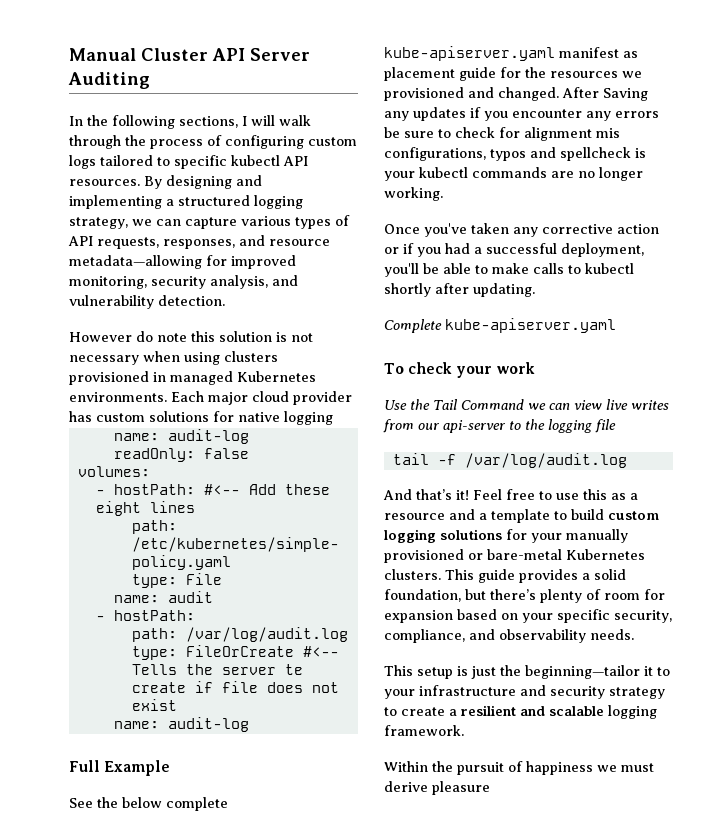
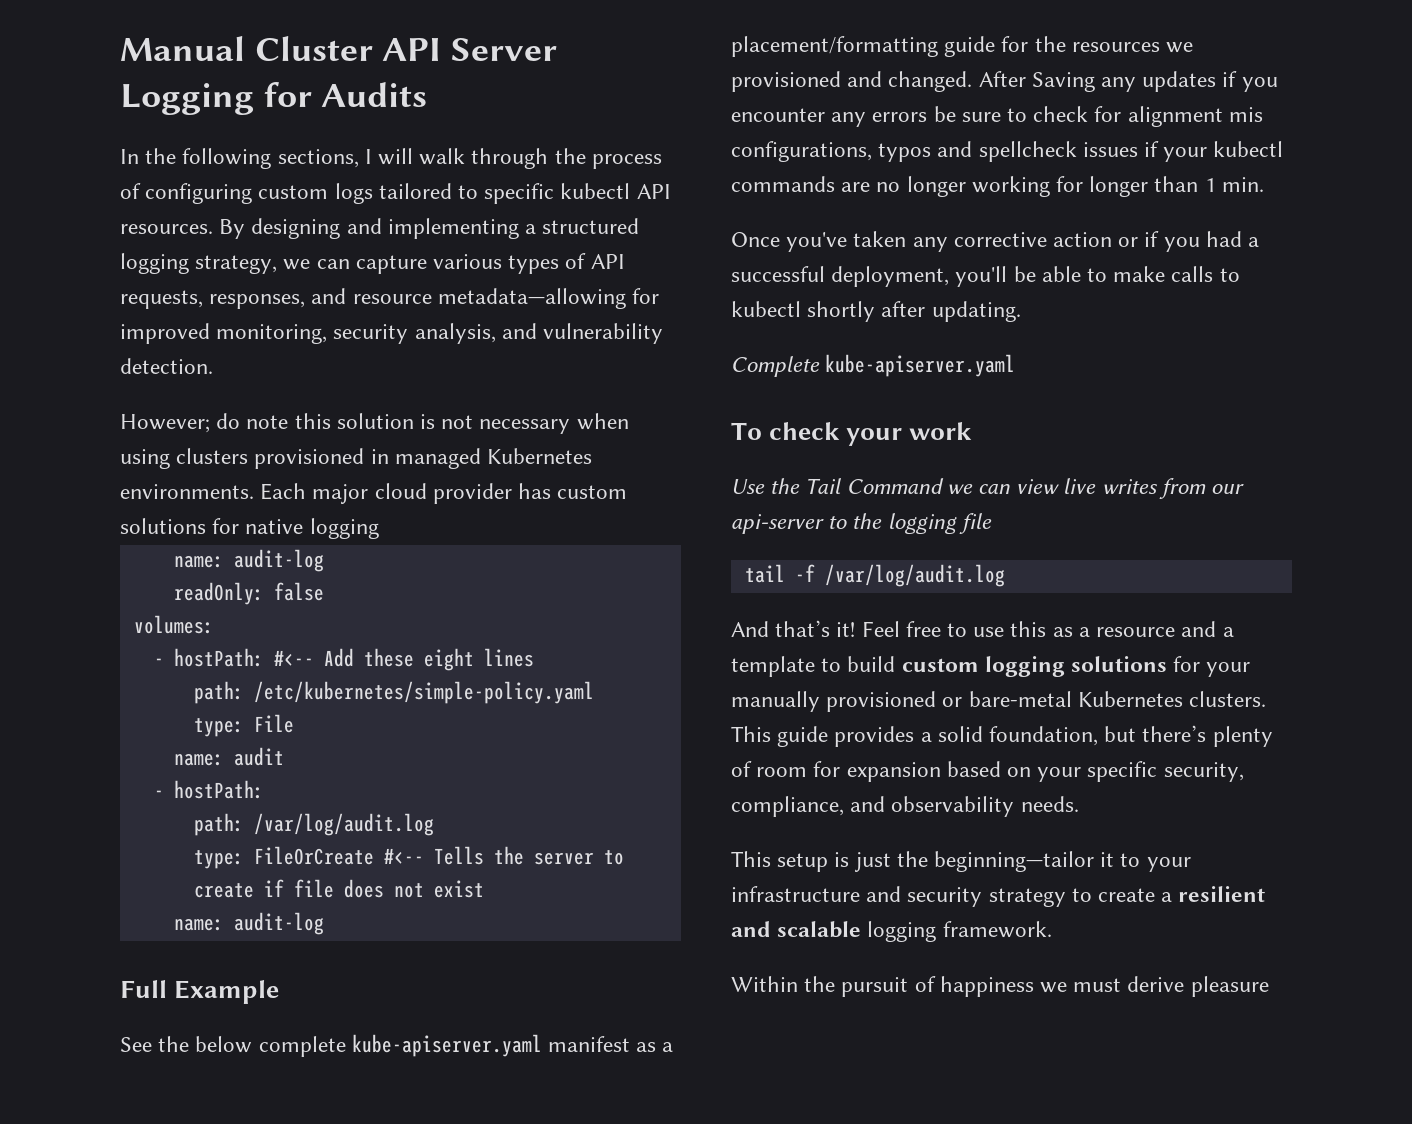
[68,72,150,89] Auditing -> [120,82,428,115] Logging for Audits
[69,332,132,342] However -> [120,414,210,433] However;
[284,664,303,675] te -> [603,850,624,865] to
[384,67,455,81] placement -> [662,1042,674,1052] [731,36,938,57] a placement/formatting
[635,148,646,158] is -> [1082,141,1160,157] issues if
[384,187,443,201] working. -> [971,176,1264,197] working for longer than 1 min.

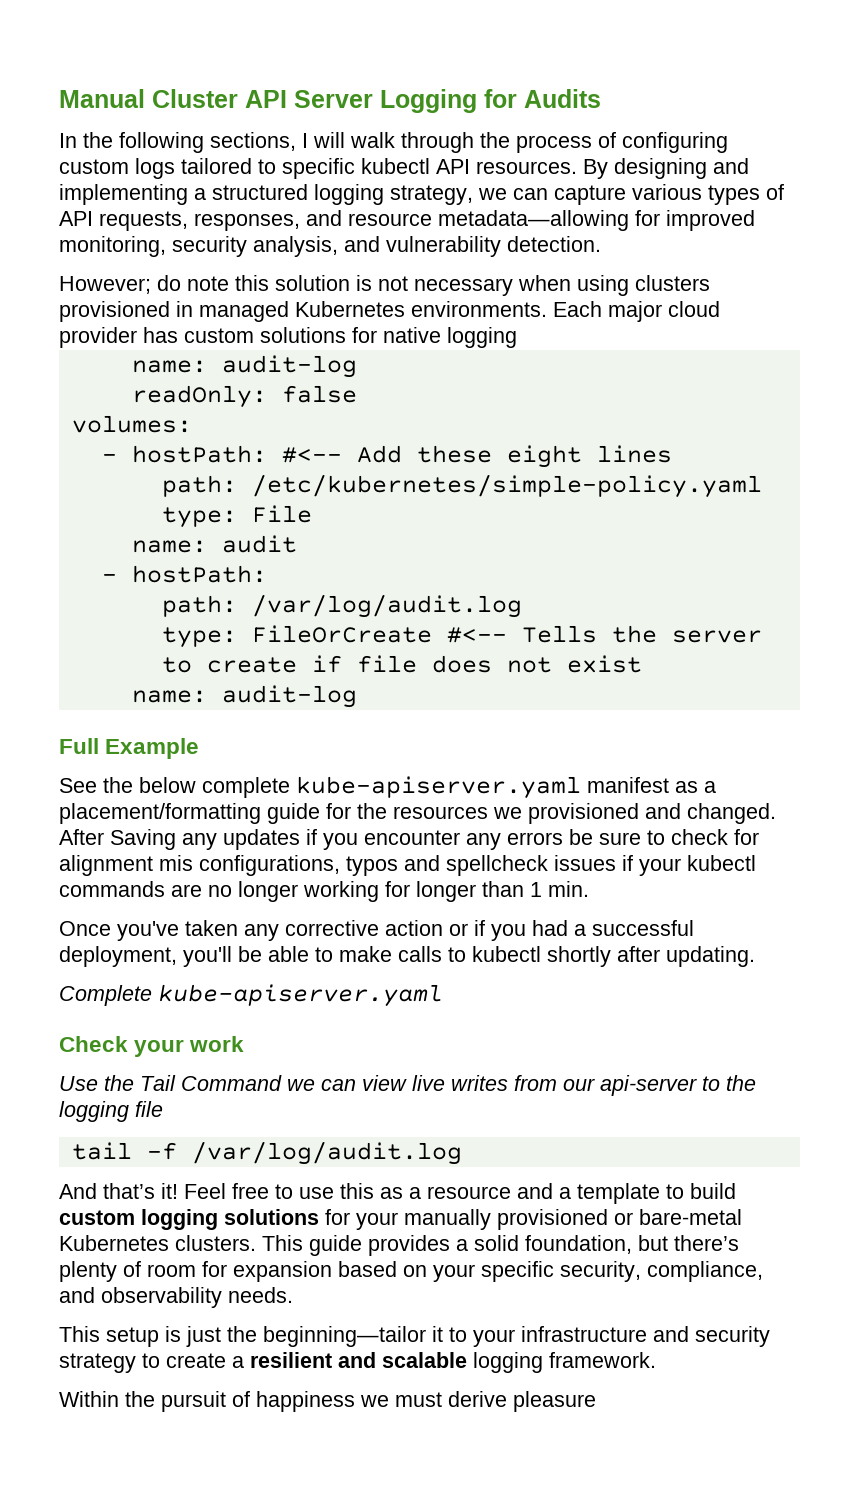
[731,422,841,440] To check -> [59,1036,128,1052] Check

